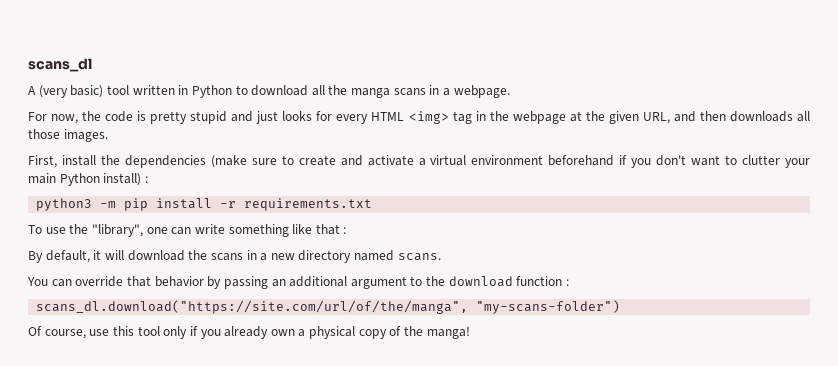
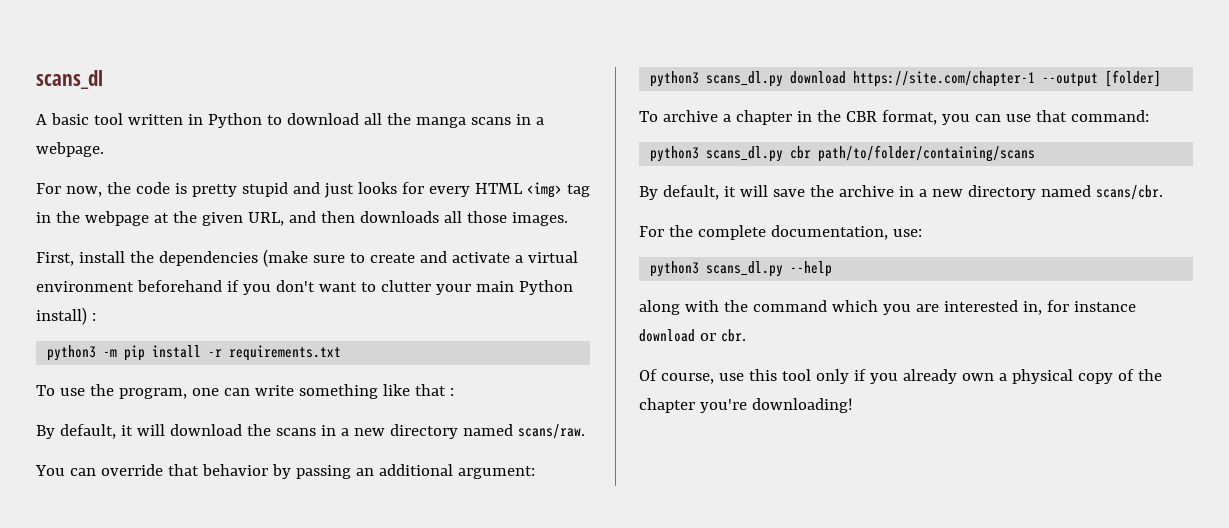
[38,85,104,98] (very basic) -> [50,113,89,125] basic
[91,224,143,237] "library", -> [118,388,187,399] program,
[397,253,441,261] scans. -> [517,424,585,439] scans/raw.
[350,276,570,289] [36,300,621,314] argument to the download function : // scans_dl.download("https://site.com/url/of/the/manga", "my-scans-folder") -> [457,466,535,479] [650,70,1162,87] [639,110,1149,125] [650,145,1036,162] [639,185,1163,200] [639,225,922,240] [650,261,833,277] [639,300,1136,315] [639,329,746,342] argument: // python3 scans_dl.py download https://site.com/chapter-1 --output [folder] // To archive a chapter in the CBR format, you can use that command: // python3 scans_dl.py cbr path/to/folder/containing/scans // By default, it will save the archive in a new directory named scans/cbr. // For the complete documentation, use: // python3 scans_dl.py --help // along with the command which you are interested in, for instance download or cbr.
[426,326,470,339] manga! -> [639,398,853,413] chapter you're downloading!

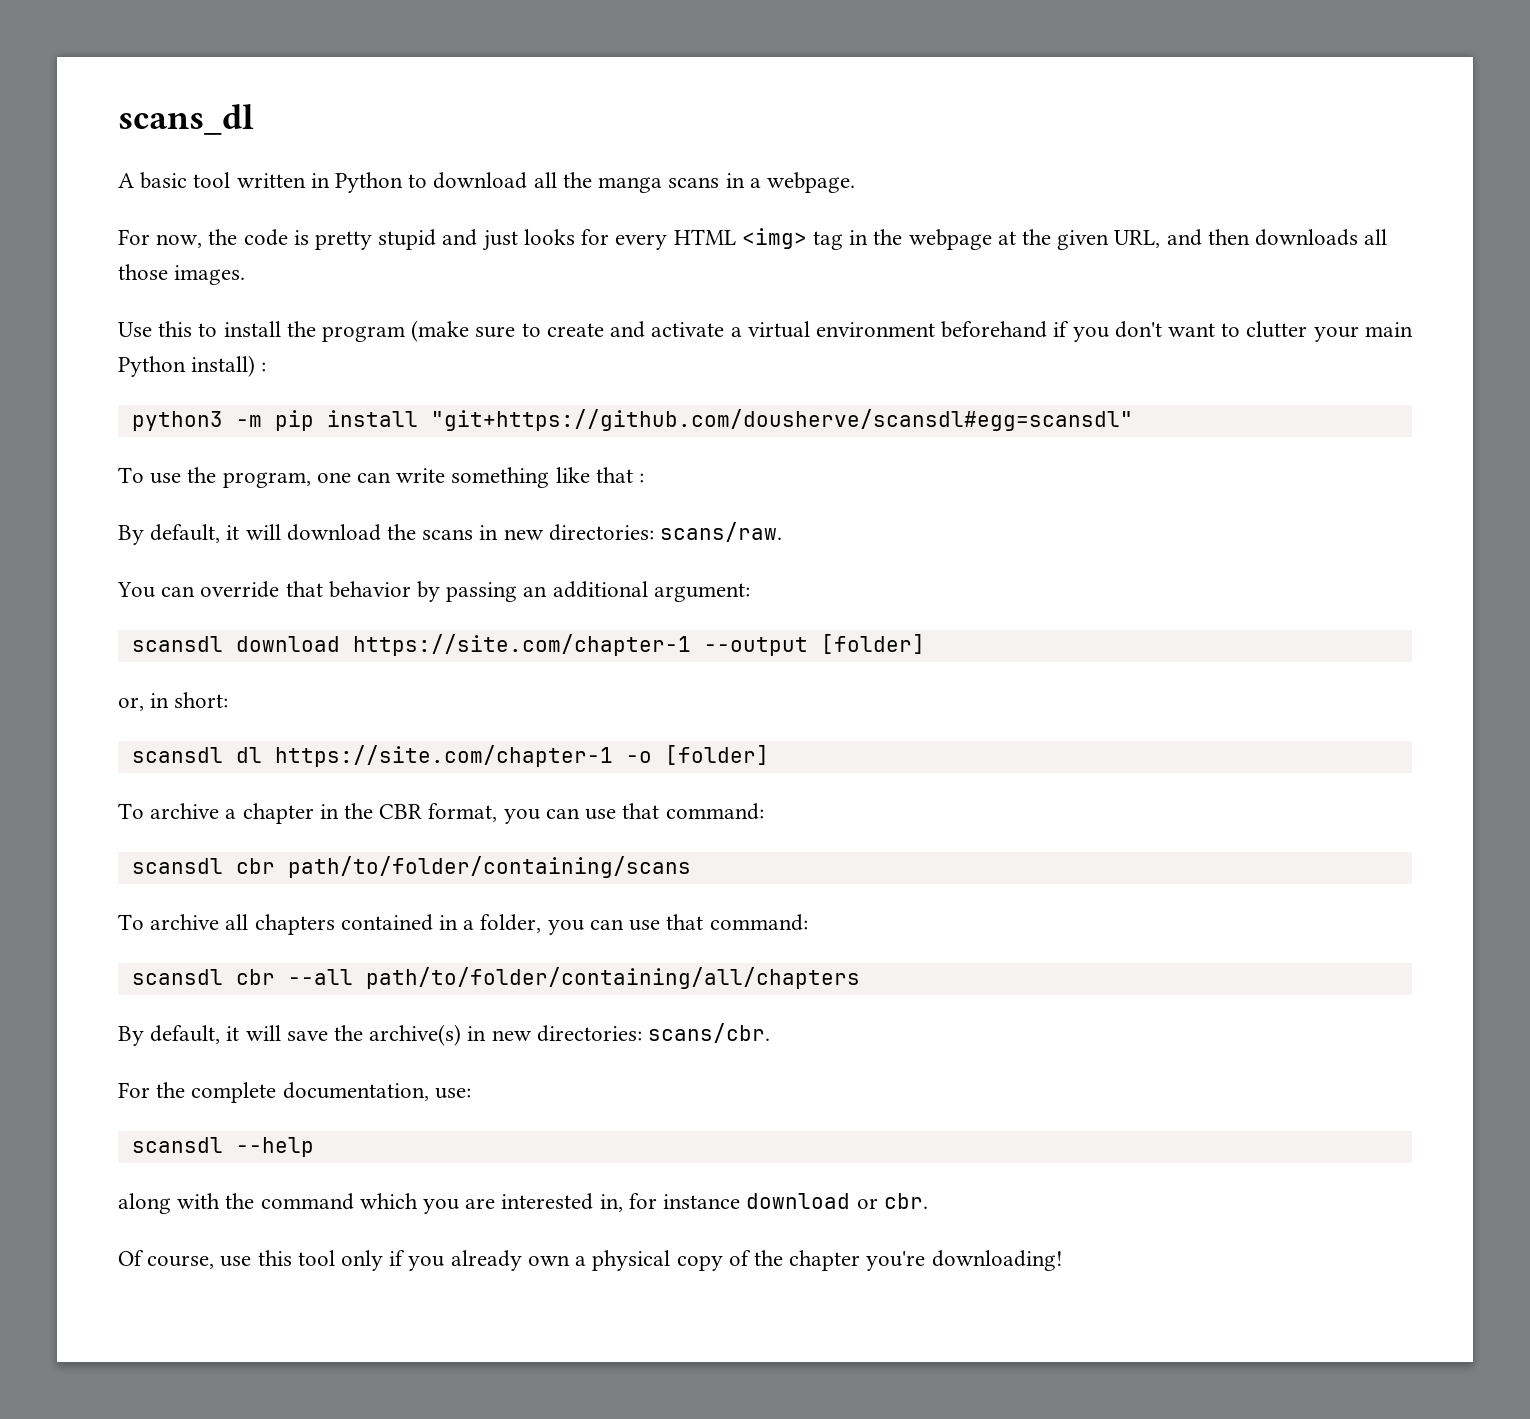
[36,252,74,266] First, -> [118,321,218,337] Use this to
[158,251,258,266] dependencies -> [322,326,406,342] program
[208,345,342,361] -r requirements.txt -> [430,409,1133,431] "git+https://github.com/dousherve/scansdl#egg=scansdl"
[340,424,513,439] a new directory named -> [503,524,654,541] new directories:
[650,71,784,87] python3 scans_dl.py -> [131,636,223,652] scansdl
(1162, 78) none -> [118,692,229,711] [131,745,769,767] // or, in short: // scansdl dl https://site.com/chapter-1 -o [folder]
[650,146,784,162] python3 scans_dl.py -> [131,858,223,874] scansdl
(1036, 153) none -> [118,914,808,935] [131,967,860,989] // To archive all chapters contained in a folder, you can use that command: // scansdl cbr --all path/to/folder/containing/all/chapters
[838,185,1091,200] archive in a new directory named -> [369,1024,642,1046] archive(s) in new directories:
[650,261,784,277] python3 scans_dl.py -> [131,1137,223,1153] scansdl

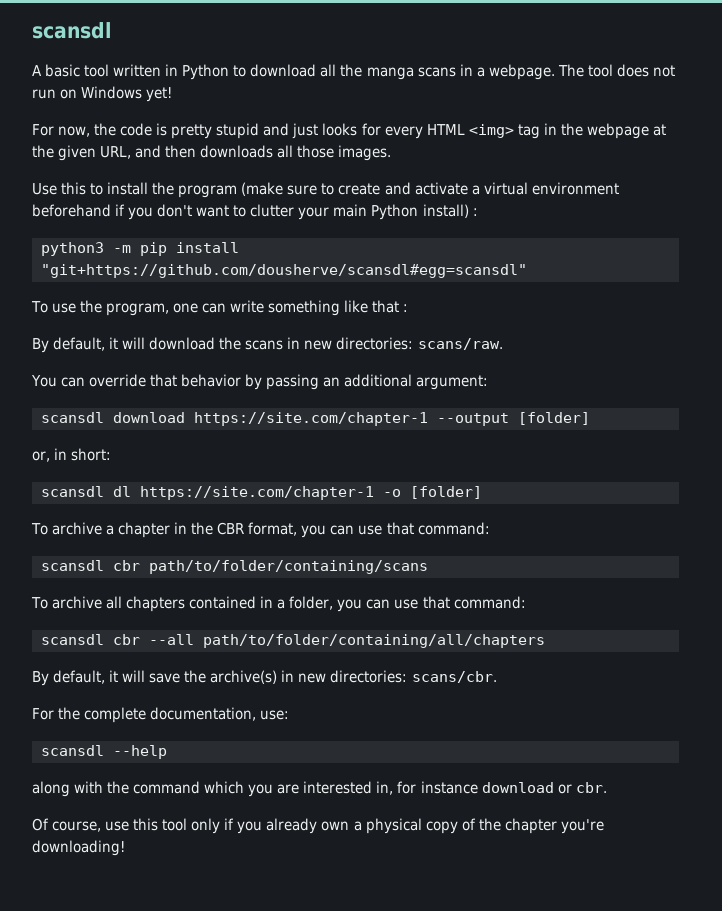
[118,104,254,135] scans_dl -> [32,22,111,39] scansdl
(855, 182) none -> [557,64,675,77] [32,86,173,102] The tool does not run on Windows yet!

